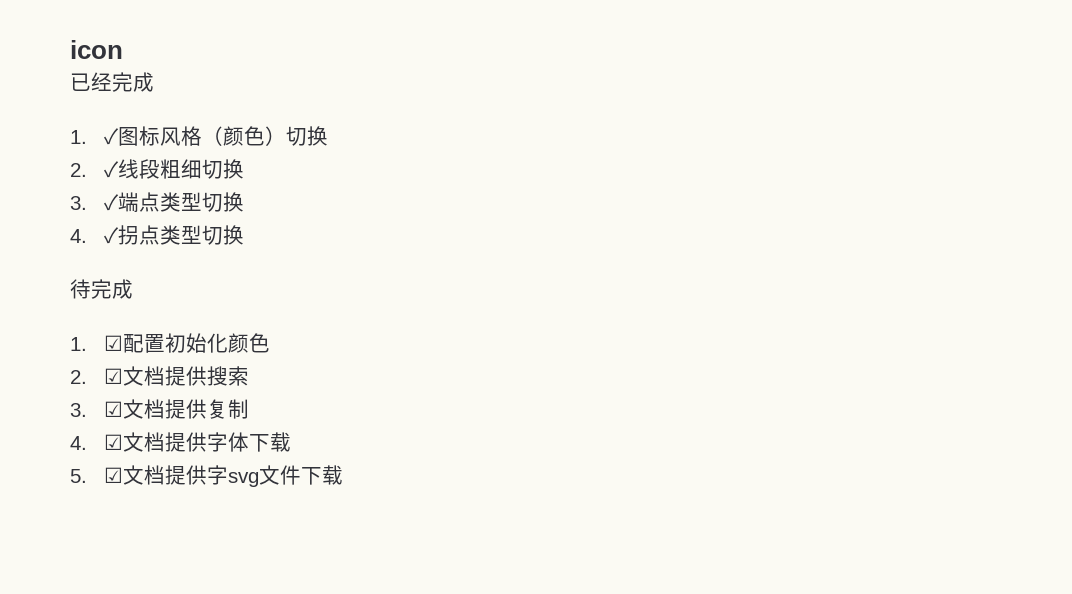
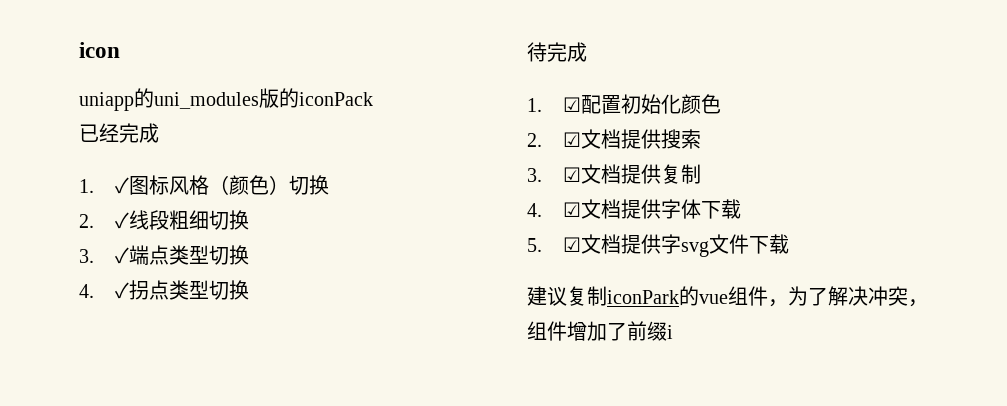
(123, 49) none -> [79,88,373,111] // uniapp的uni_modules版的iconPack
(344, 475) none -> [527,286,928,307] [527,321,673,341] // 建议复制iconPark的vue组件，为了解决冲突，组件增加了前缀i

